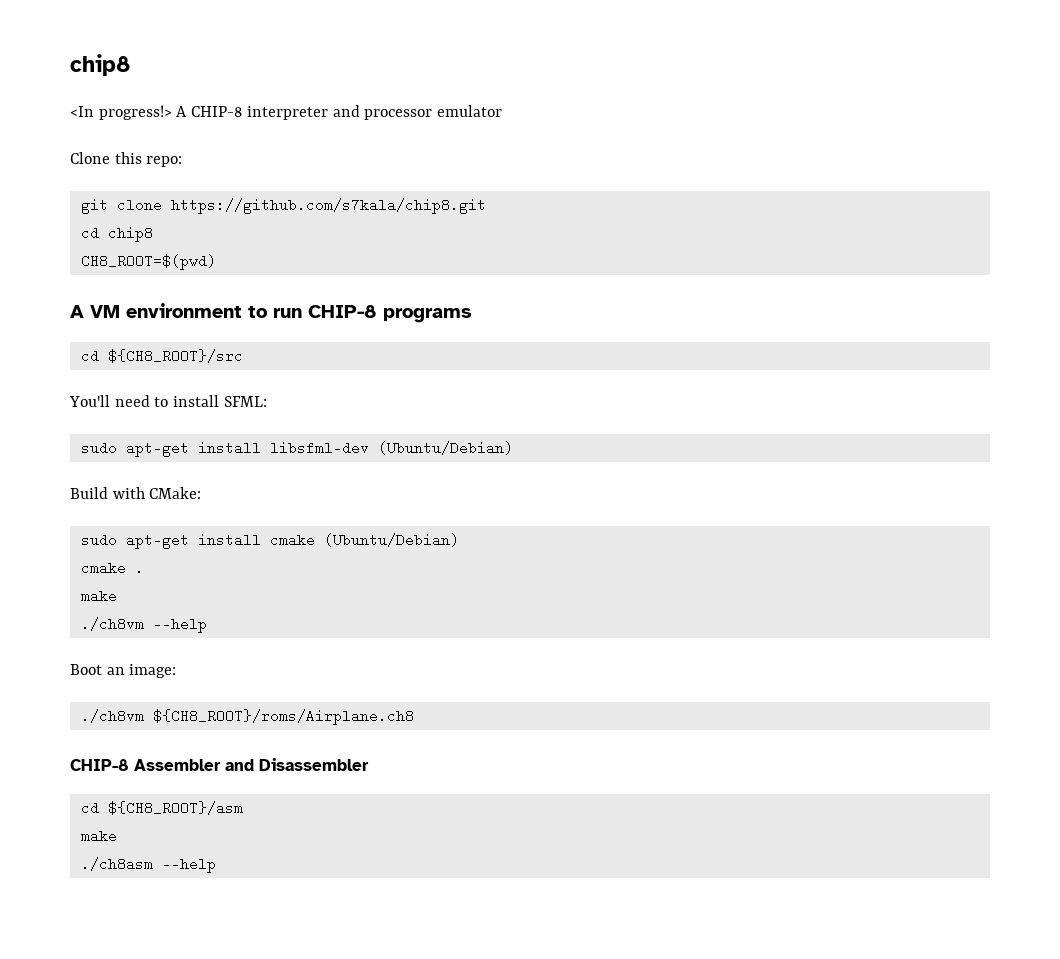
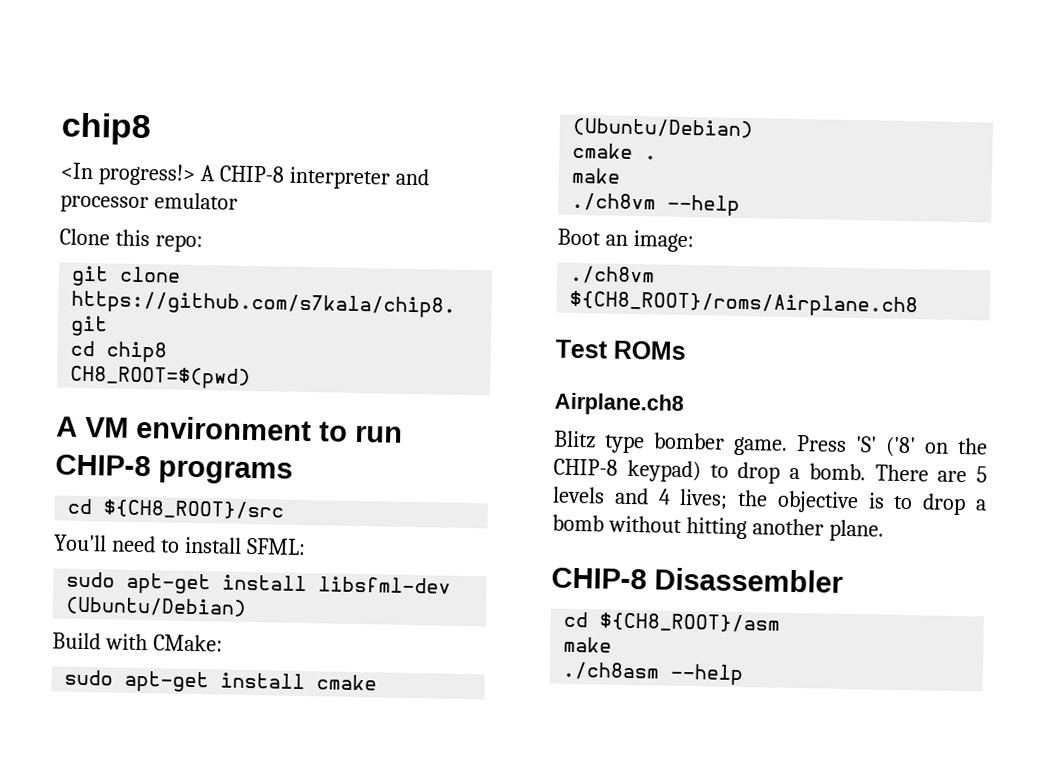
[70,759,254,771] CHIP-8 Assembler and -> [555,339,686,360] [554,392,684,416] [553,430,988,458] [553,458,987,484] [552,486,987,516] [552,514,884,542] [551,567,647,590] Test ROMs // Airplane.ch8 // Blitz type bomber game. Press 'S' ('8' on the CHIP-8 keypad) to drop a bomb. There are 5 levels and 4 lives; the objective is to drop a bomb without hitting another plane. // CHIP-8

